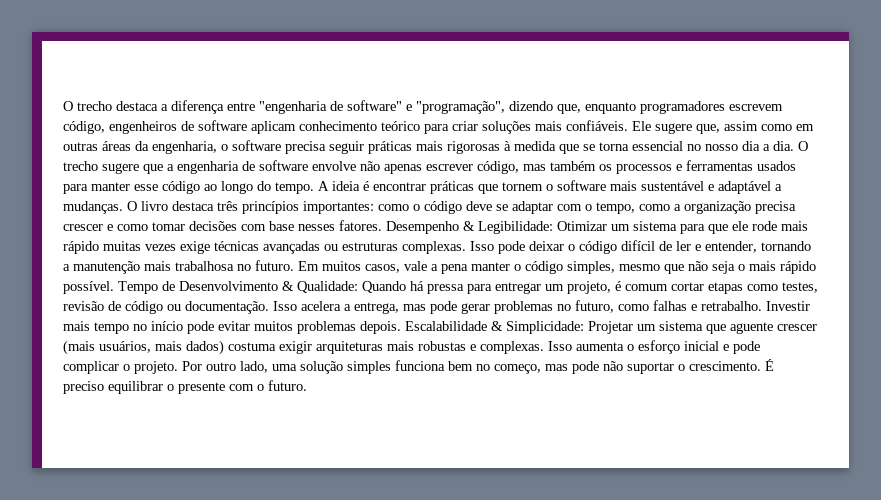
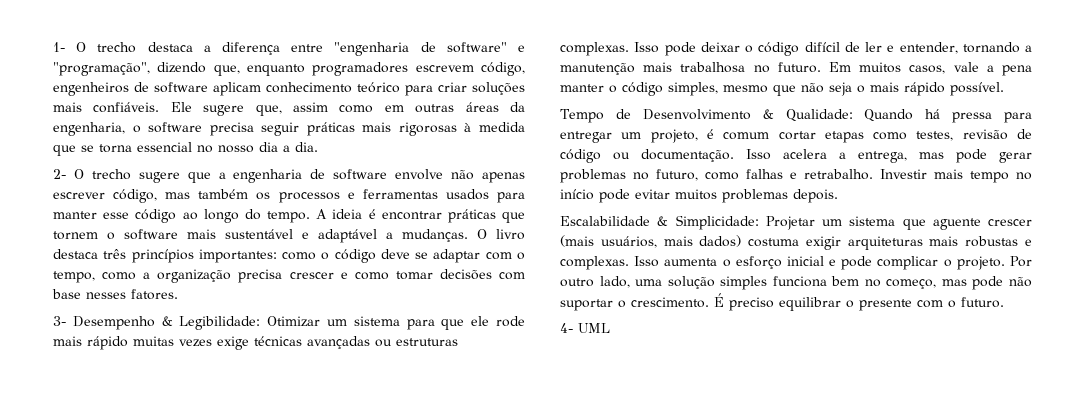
(63, 106) none -> [53,42,65,52] 1-
(794, 146) none -> [53,169,66,179] // 2-
(382, 225) none -> [53,316,66,326] // 3-
(114, 287) none -> (1004, 89) //
(401, 327) none -> (838, 196) //
(307, 385) none -> [560,323,610,333] // 4- UML

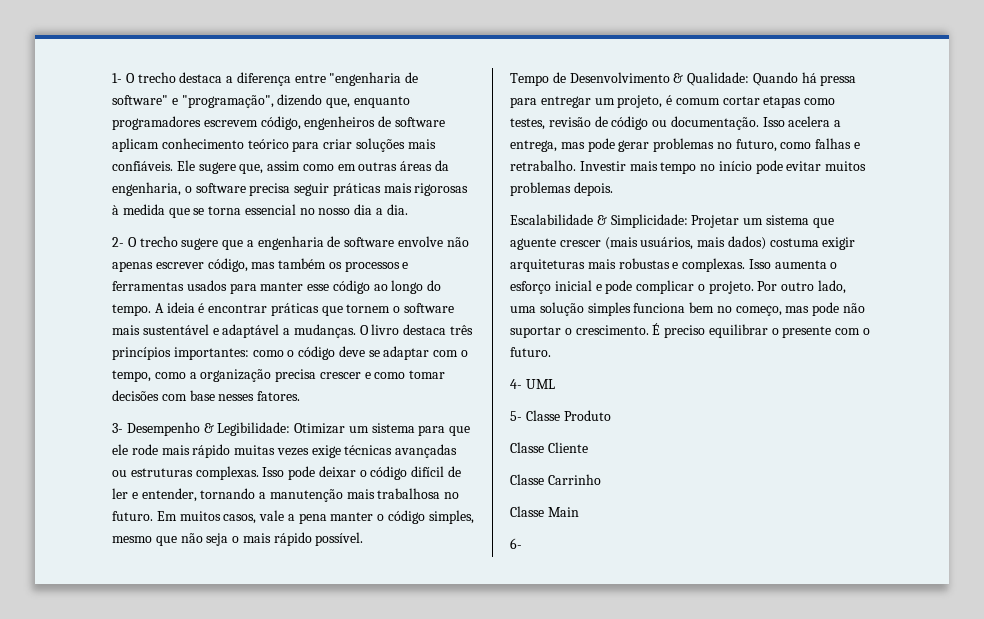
(610, 328) none -> [510,410,611,421] [510,442,588,453] [510,474,601,485] [510,506,579,517] [510,538,522,549] // 5- Classe Produto // Classe Cliente // Classe Carrinho // Classe Main // 6-

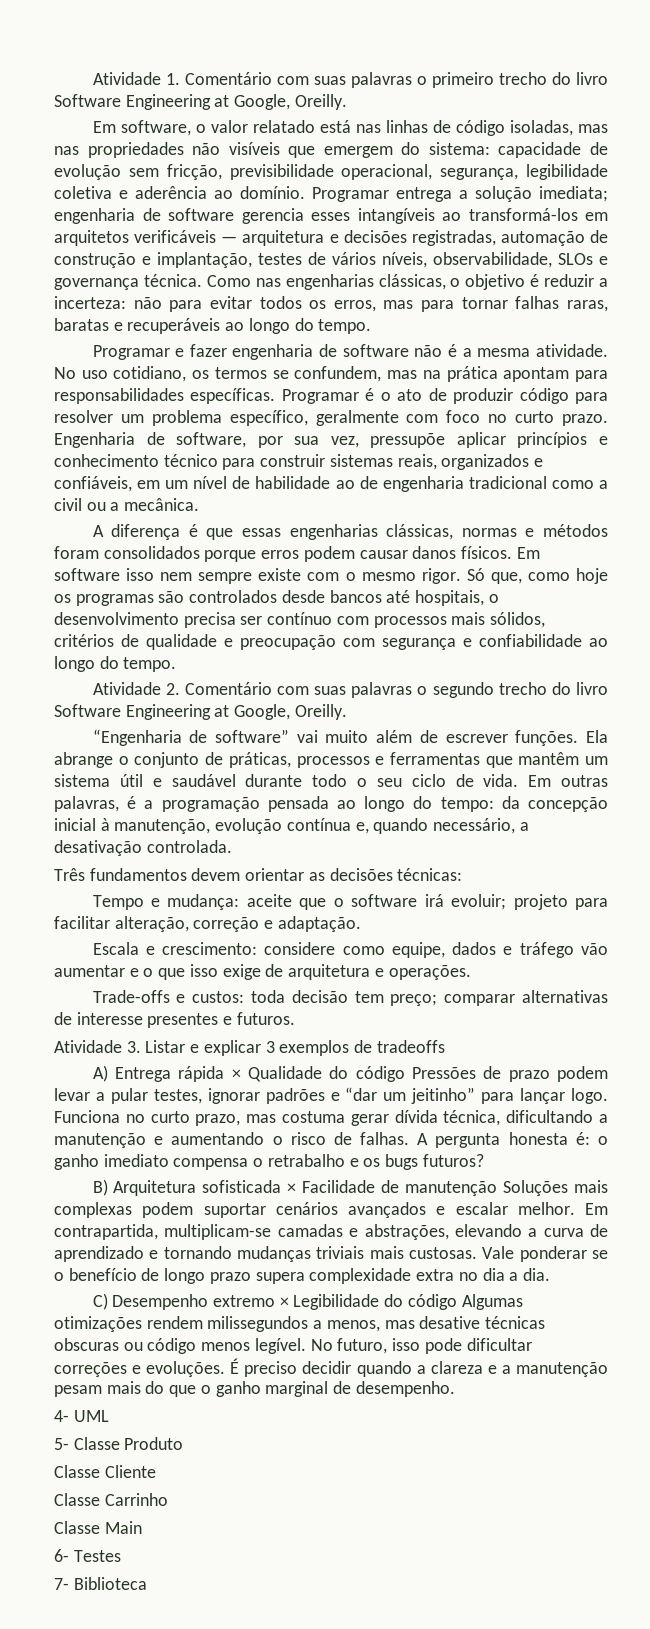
[112,72,419,86] [112,94,410,108] [112,116,445,130] [112,138,436,152] [112,160,450,174] [112,182,469,196] [112,204,408,218] [112,236,469,250] [112,258,409,272] [112,280,442,294] [112,302,455,316] [112,324,474,338] [112,346,469,360] [112,369,446,382] [112,390,301,401] [112,422,471,436] [112,444,458,458] [112,466,462,480] [112,488,460,502] [112,510,474,524] [112,532,364,546] [510,72,857,86] [510,95,836,108] [510,116,842,130] [510,138,861,152] [510,160,867,174] [510,182,613,196] [510,214,834,228] [510,236,856,250] [510,258,838,272] [510,280,847,294] [510,302,866,316] [510,323,871,338] [510,347,551,357] 1- O trecho destaca a diferença entre "engenharia de software" e "programação", dizendo que, enquanto programadores escrevem código, engenheiros de software aplicam conhecimento teórico para criar soluções mais confiáveis. Ele sugere que, assim como em outras áreas da engenharia, o software precisa seguir práticas mais rigorosas à medida que se torna essencial no nosso dia a dia. // 2- O trecho sugere que a engenharia de software envolve não apenas escrever código, mas também os processos e ferramentas usados para manter esse código ao longo do tempo. A ideia é encontrar práticas que tornem o software mais sustentável e adaptável a mudanças. O livro destaca três princípios importantes: como o código deve se adaptar com o tempo, como a organização precisa crescer e como tomar decisões com base nesses fatores. // 3- Desempenho & Legibilidade: Otimizar um sistema para que ele rode mais rápido muitas vezes exige técnicas avançadas ou estruturas complexas. Isso pode deixar o código difícil de ler e entender, tornando a manutenção mais trabalhosa no futuro. Em muitos casos, vale a pena manter o código simples, mesmo que não seja o mais rápido possível. // Tempo de Desenvolvimento & Qualidade: Quando há pressa para entregar um projeto, é comum cortar etapas como testes, revisão de código ou documentação. Isso acelera a entrega, mas pode gerar problemas no futuro, como falhas e retrabalho. Investir mais tempo no início pode evitar muitos problemas depois. // Escalabilidade & Simplicidade: Projetar um sistema que aguente crescer (mais usuários, mais dados) costuma exigir arquiteturas mais robustas e complexas. Isso aumenta o esforço inicial e pode complicar o projeto. Por outro lado, uma solução simples funciona bem no começo, mas pode não suportar o crescimento. É preciso equilibrar o presente com o futuro. -> [92,72,609,88] [54,94,347,110] [92,120,608,136] [54,142,608,158] [54,164,608,180] [54,186,608,202] [54,208,608,224] [54,230,608,246] [54,252,608,268] [54,274,608,290] [54,296,608,312] [54,318,372,334] [92,344,608,360] [54,366,608,382] [54,388,609,404] [54,410,609,426] [54,432,608,448] [54,454,544,470] [54,476,608,492] [54,498,200,511] [92,524,608,540] [54,546,540,562] [54,568,608,584] [54,590,499,606] [54,612,546,628] [54,634,608,650] [54,656,177,672] [92,682,608,698] [54,704,347,720] [92,729,609,746] [54,752,608,768] [54,774,608,787] [54,796,608,812] [54,818,529,834] [54,840,232,856] [54,868,463,881] [92,894,608,910] [54,916,361,932] [92,942,608,958] [54,964,471,980] [92,990,608,1006] [54,1012,295,1028] [54,1040,445,1056] [92,1065,609,1082] [54,1087,609,1104] [54,1110,608,1126] [54,1132,608,1148] [54,1154,484,1170] [92,1179,608,1196] [54,1202,608,1218] [54,1224,608,1240] [54,1246,608,1262] [54,1268,550,1284] [92,1293,523,1310] [54,1316,546,1332] [54,1338,532,1354] [54,1358,608,1377] [54,1381,455,1397] Atividade 1. Comentário com suas palavras o primeiro trecho do livro Software Engineering at Google, Oreilly. // Em software, o valor relatado está nas linhas de código isoladas, mas nas propriedades não visíveis que emergem do sistema: capacidade de evolução sem fricção, previsibilidade operacional, segurança, legibilidade coletiva e aderência ao domínio. Programar entrega a solução imediata; engenharia de software gerencia esses intangíveis ao transformá-los em arquitetos verificáveis — arquitetura e decisões registradas, automação de construção e implantação, testes de vários níveis, observabilidade, SLOs e governança técnica. Como nas engenharias clássicas, o objetivo é reduzir a incerteza: não para evitar todos os erros, mas para tornar falhas raras, baratas e recuperáveis ao longo do tempo. // Programar e fazer engenharia de software não é a mesma atividade. No uso cotidiano, os termos se confundem, mas na prática apontam para responsabilidades específicas. Programar é o ato de produzir código para resolver um problema específico, geralmente com foco no curto prazo. Engenharia de software, por sua vez, pressupõe aplicar princípios e conhecimento técnico para construir sistemas reais, organizados e confiáveis, em um nível de habilidade ao de engenharia tradicional como a civil ou a mecânica. // A diferença é que essas engenharias clássicas, normas e métodos foram consolidados porque erros podem causar danos físicos. Em software isso nem sempre existe com o mesmo rigor. Só que, como hoje os programas são controlados desde bancos até hospitais, o desenvolvimento precisa ser contínuo com processos mais sólidos, critérios de qualidade e preocupação com segurança e confiabilidade ao longo do tempo. // Atividade 2. Comentário com suas palavras o segundo trecho do livro Software Engineering at Google, Oreilly. // “Engenharia de software” vai muito além de escrever funções. Ela abrange o conjunto de práticas, processos e ferramentas que mantêm um sistema útil e saudável durante todo o seu ciclo de vida. Em outras palavras, é a programação pensada ao longo do tempo: da concepção inicial à manutenção, evolução contínua e, quando necessário, a desativação controlada. // Três fundamentos devem orientar as decisões técnicas: // Tempo e mudança: aceite que o software irá evoluir; projeto para facilitar alteração, correção e adaptação. // Escala e crescimento: considere como equipe, dados e tráfego vão aumentar e o que isso exige de arquitetura e operações. // Trade-offs e custos: toda decisão tem preço; comparar alternativas de interesse presentes e futuros. // Atividade 3. Listar e explicar 3 exemplos de tradeoffs // A) Entrega rápida × Qualidade do código Pressões de prazo podem levar a pular testes, ignorar padrões e “dar um jeitinho” para lançar logo. Funciona no curto prazo, mas costuma gerar dívida técnica, dificultando a manutenção e aumentando o risco de falhas. A pergunta honesta é: o ganho imediato compensa o retrabalho e os bugs futuros? // B) Arquitetura sofisticada × Facilidade de manutenção Soluções mais complexas podem suportar cenários avançados e escalar melhor. Em contrapartida, multiplicam-se camadas e abstrações, elevando a curva de aprendizado e tornando mudanças triviais mais custosas. Vale ponderar se o benefício de longo prazo supera complexidade extra no dia a dia. // C) Desempenho extremo × Legibilidade do código Algumas otimizações rendem milissegundos a menos, mas desative técnicas obscuras ou código menos legível. No futuro, isso pode dificultar correções e evoluções. É preciso decidir quando a clareza e a manutenção pesam mais do que o ganho marginal de desempenho.
(522, 543) none -> [73,1550,121,1562] [54,1577,147,1590] Testes // 7- Biblioteca

